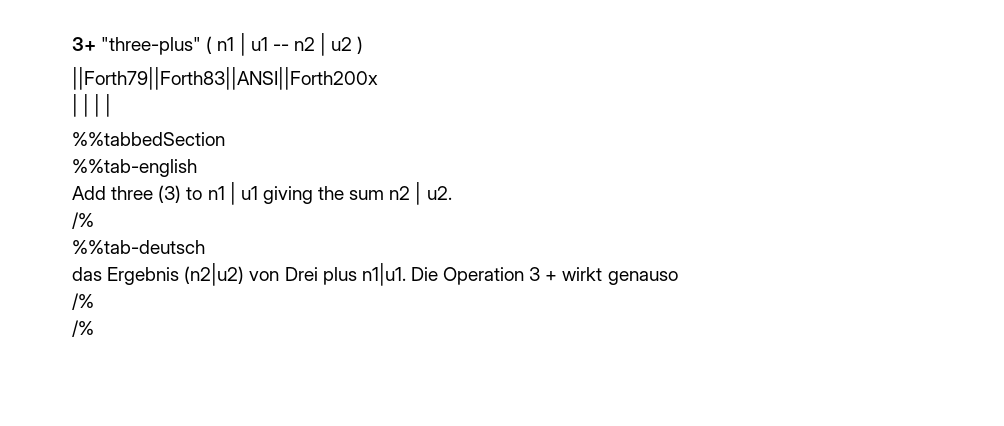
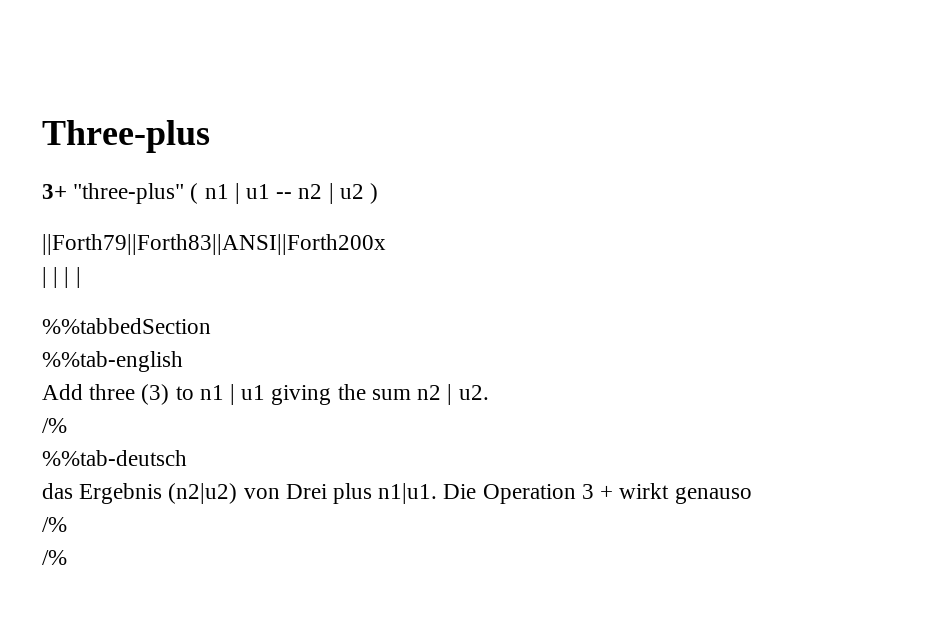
(72, 44) none -> [42,120,210,153] Three-plus //

